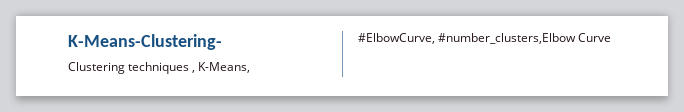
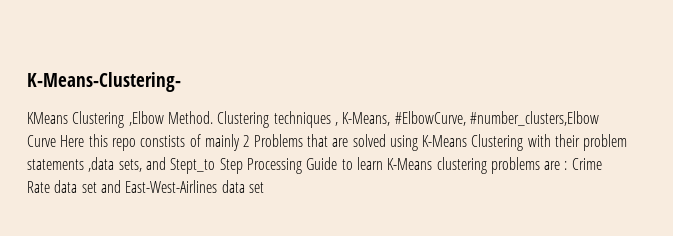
(222, 42) none -> [27,111,213,128] KMeans Clustering ,Elbow Method.
(612, 37) none -> [60,134,628,151] [27,157,602,174] [27,180,264,193] Here this repo constists of mainly 2 Problems that are solved using K-Means Clustering with their problem statements ,data sets, and Stept_to Step Processing Guide to learn K-Means clustering problems are : Crime Rate data set and East-West-Airlines data set

